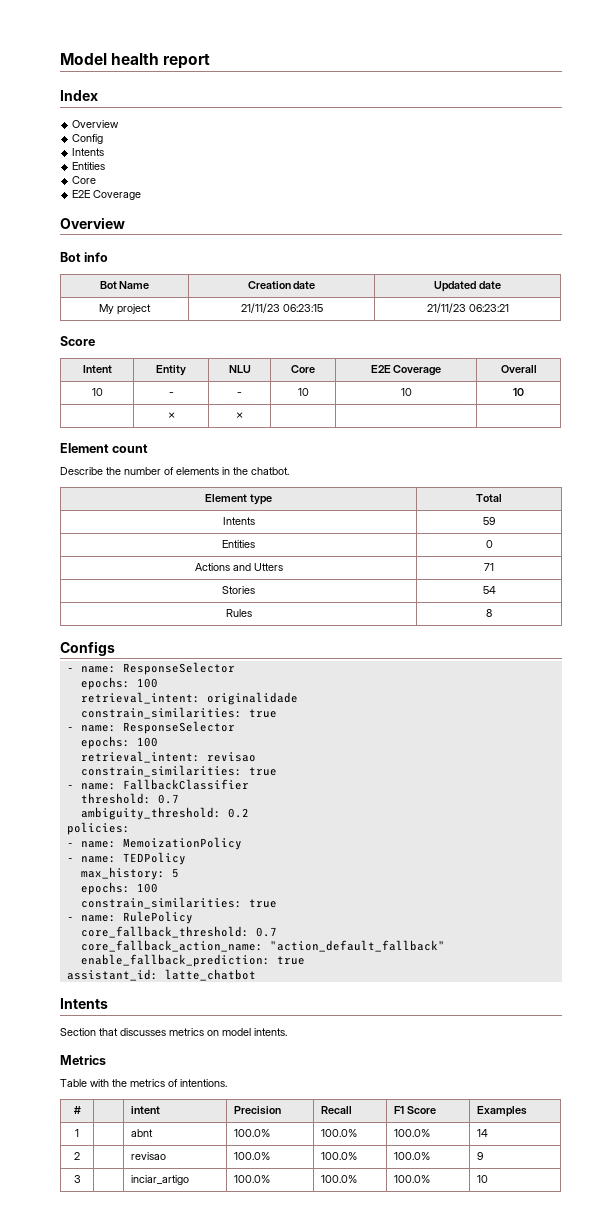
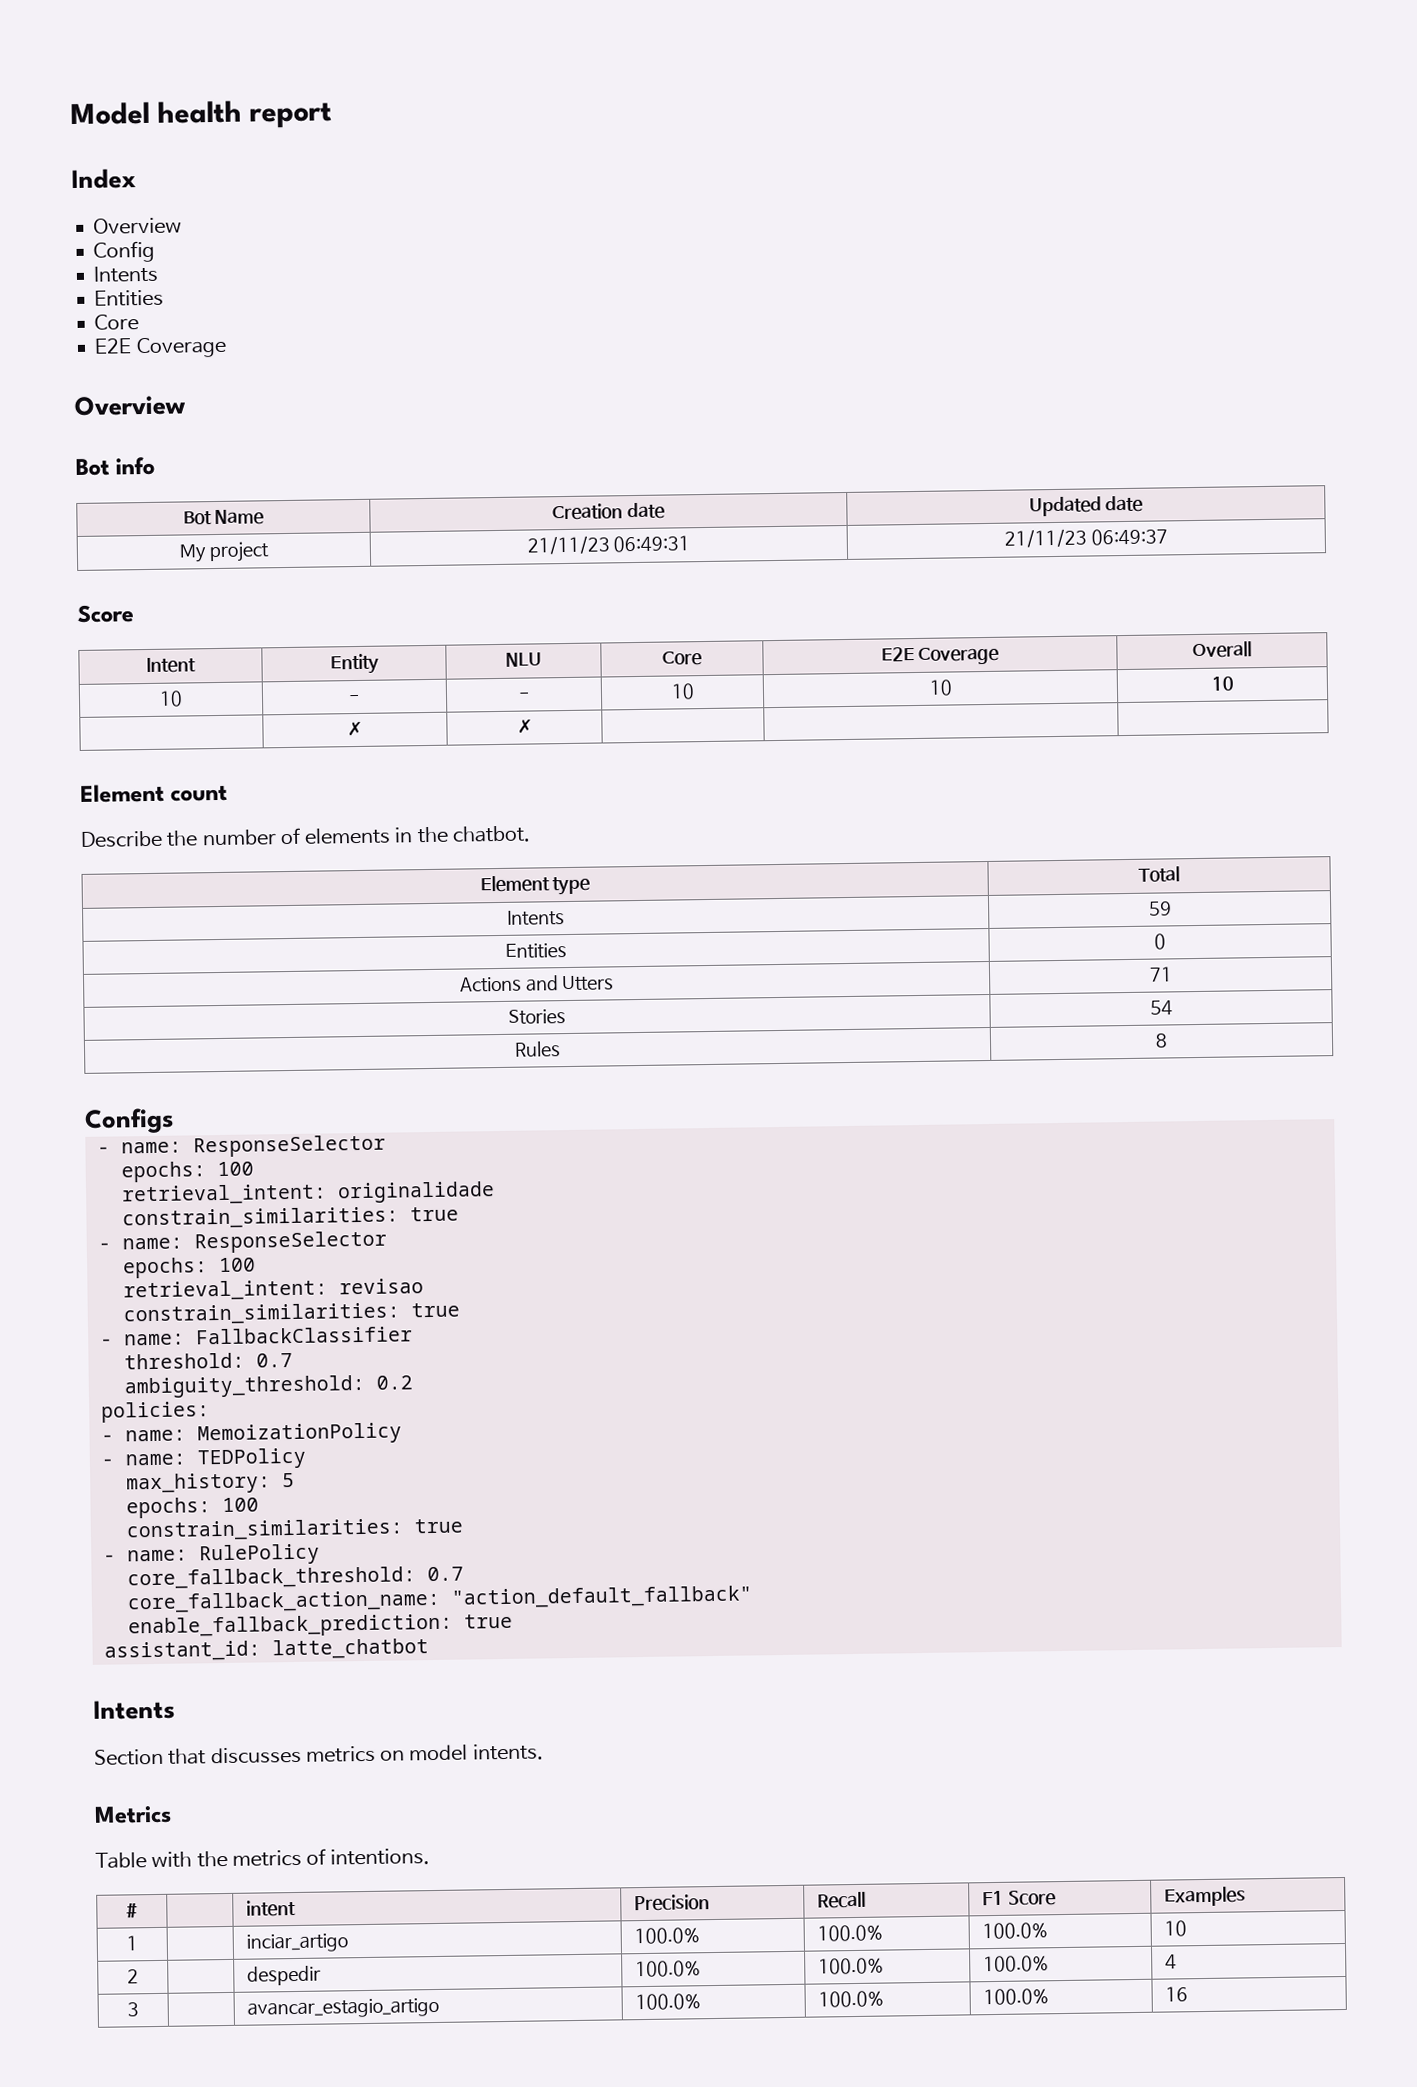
[282,304,323,312] [426,303,509,313] 06:23:15 | 21/11/23 06:23:21 -> [613,535,691,553] [1004,528,1168,548] 06:49:31 | 21/11/23 06:49:37
[131,1129,154,1137] [234,1129,271,1137] [321,1129,358,1137] [394,1129,431,1137] [477,1129,489,1137] [74,1152,80,1160] [131,1152,167,1160] [234,1152,271,1160] [321,1152,358,1160] [394,1152,431,1160] [477,1152,484,1160] [73,1175,81,1183] | abnt | 100.0% | 100.0% | 100.0% | 14 // 2 | | revisao | 100.0% | 100.0% | 100.0% | 9 // 3 | -> (138, 1943) none
(489, 1179) none -> [127,1969,139,1984] [246,1965,321,1986] [634,1960,701,1978] [817,1957,884,1975] [982,1955,1049,1973] [1164,1954,1177,1970] [127,2002,139,2017] [246,1997,439,2019] [634,1993,701,2011] [817,1990,884,2008] [982,1988,1049,2006] [1164,1986,1188,2002] // 2 | | despedir | 100.0% | 100.0% | 100.0% | 4 // 3 | | avancar_estagio_artigo | 100.0% | 100.0% | 100.0% | 16

